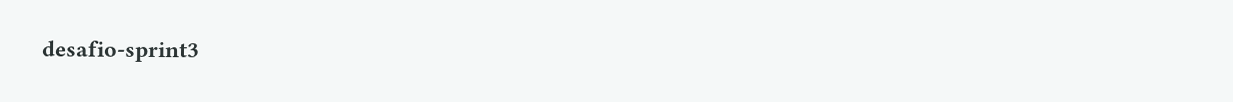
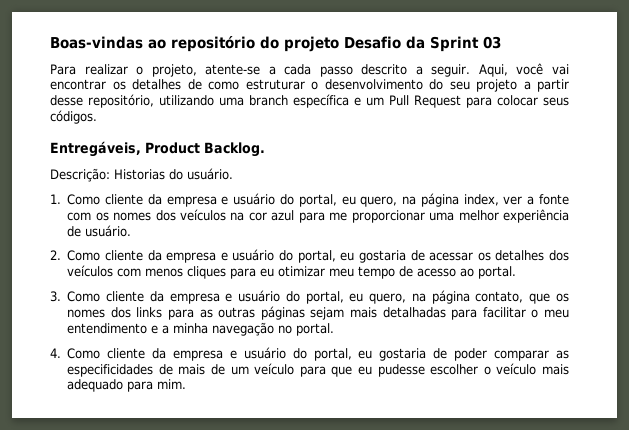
[41,40,200,63] desafio-sprint3 -> [50,36,501,52] [50,63,569,77] [50,79,569,92] [50,94,569,108] [50,110,97,124] [50,141,265,157] [50,168,233,182] [50,193,570,207] [67,209,569,223] [67,225,132,237] [50,249,569,263] [67,265,517,279] [50,290,570,304] [67,306,570,320] [67,322,335,336] [50,347,569,361] [67,363,570,377] [67,379,187,392] Boas-vindas ao repositório do projeto Desafio da Sprint 03 // Para realizar o projeto, atente-se a cada passo descrito a seguir. Aqui, você vai encontrar os detalhes de como estruturar o desenvolvimento do seu projeto a partir desse repositório, utilizando uma branch específica e um Pull Request para colocar seus códigos. // Entregáveis, Product Backlog. // Descrição: Historias do usuário. // 1. Como cliente da empresa e usuário do portal, eu quero, na página index, ver a fonte com os nomes dos veículos na cor azul para me proporcionar uma melhor experiência de usuário. // 2. Como cliente da empresa e usuário do portal, eu gostaria de acessar os detalhes dos veículos com menos cliques para eu otimizar meu tempo de acesso ao portal. // 3. Como cliente da empresa e usuário do portal, eu quero, na página contato, que os nomes dos links para as outras páginas sejam mais detalhadas para facilitar o meu entendimento e a minha navegação no portal. // 4. Como cliente da empresa e usuário do portal, eu gostaria de poder comparar as especificidades de mais de um veículo para que eu pudesse escolher o veículo mais adequado para mim.

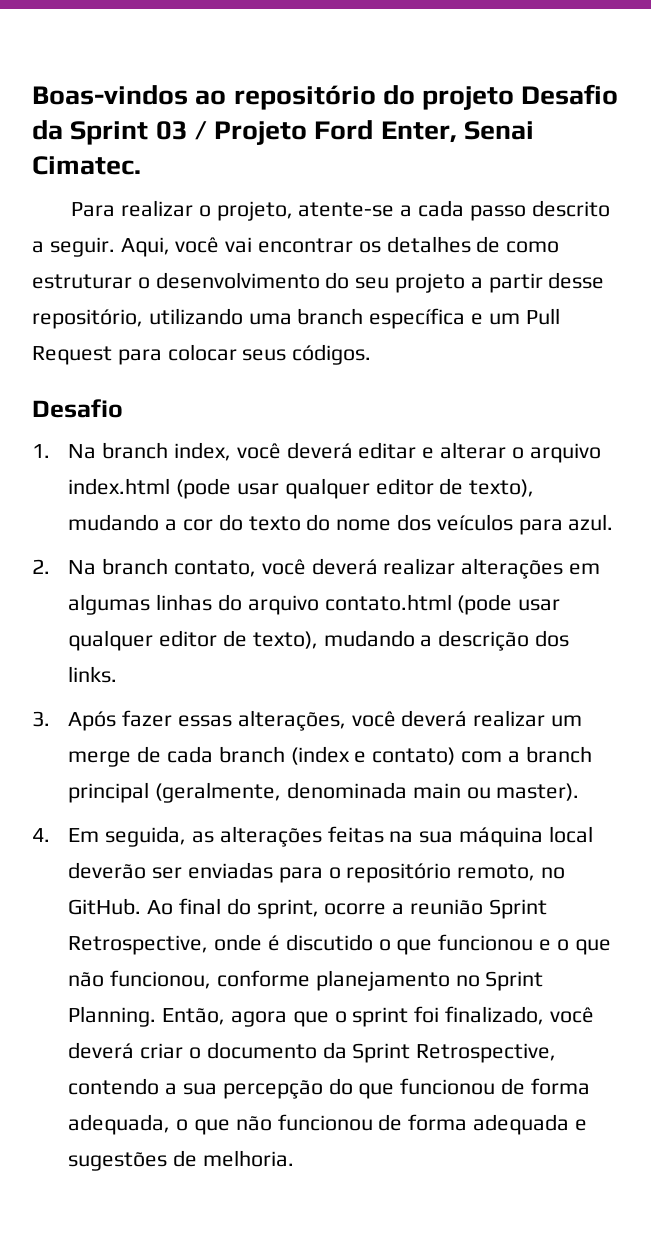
[50,36,143,49] Boas-vindas -> [32,85,188,105] Boas-vindos
(501, 42) none -> [194,120,535,145] [32,156,141,175] / Projeto Ford Enter, Senai Cimatec.
[50,141,265,157] [50,168,233,182] [50,193,570,207] [67,209,569,223] [67,225,132,237] [50,249,569,263] [67,265,517,279] [50,290,570,304] [67,306,570,320] [67,322,335,336] [50,347,569,361] [67,363,570,377] [67,379,187,392] Entregáveis, Product Backlog. // Descrição: Historias do usuário. // 1. Como cliente da empresa e usuário do portal, eu quero, na página index, ver a fonte com os nomes dos veículos na cor azul para me proporcionar uma melhor experiência de usuário. // 2. Como cliente da empresa e usuário do portal, eu gostaria de acessar os detalhes dos veículos com menos cliques para eu otimizar meu tempo de acesso ao portal. // 3. Como cliente da empresa e usuário do portal, eu quero, na página contato, que os nomes dos links para as outras páginas sejam mais detalhadas para facilitar o meu entendimento e a minha navegação no portal. // 4. Como cliente da empresa e usuário do portal, eu gostaria de poder comparar as especificidades de mais de um veículo para que eu pudesse escolher o veículo mais adequado para mim. -> [32,399,123,418] [32,442,601,463] [68,478,535,499] [68,514,614,535] [32,558,600,579] [68,594,561,615] [68,630,569,651] [68,666,118,683] [32,710,582,731] [68,746,592,767] [68,782,580,803] [32,826,593,847] [68,862,565,883] [68,898,547,919] [68,934,611,955] [68,970,544,991] [68,1006,594,1027] [68,1042,557,1063] [68,1078,590,1099] [68,1114,587,1135] [68,1150,294,1171] Desafio // 1. Na branch index, você deverá editar e alterar o arquivo index.html (pode usar qualquer editor de texto), mudando a cor do texto do nome dos veículos para azul. // 2. Na branch contato, você deverá realizar alterações em algumas linhas do arquivo contato.html (pode usar qualquer editor de texto), mudando a descrição dos links. // 3. Após fazer essas alterações, você deverá realizar um merge de cada branch (index e contato) com a branch principal (geralmente, denominada main ou master). // 4. Em seguida, as alterações feitas na sua máquina local deverão ser enviadas para o repositório remoto, no GitHub. Ao final do sprint, ocorre a reunião Sprint Retrospective, onde é discutido o que funcionou e o que não funcionou, conforme planejamento no Sprint Planning. Então, agora que o sprint foi finalizado, você deverá criar o documento da Sprint Retrospective, contendo a sua percepção do que funcionou de forma adequada, o que não funcionou de forma adequada e sugestões de melhoria.

